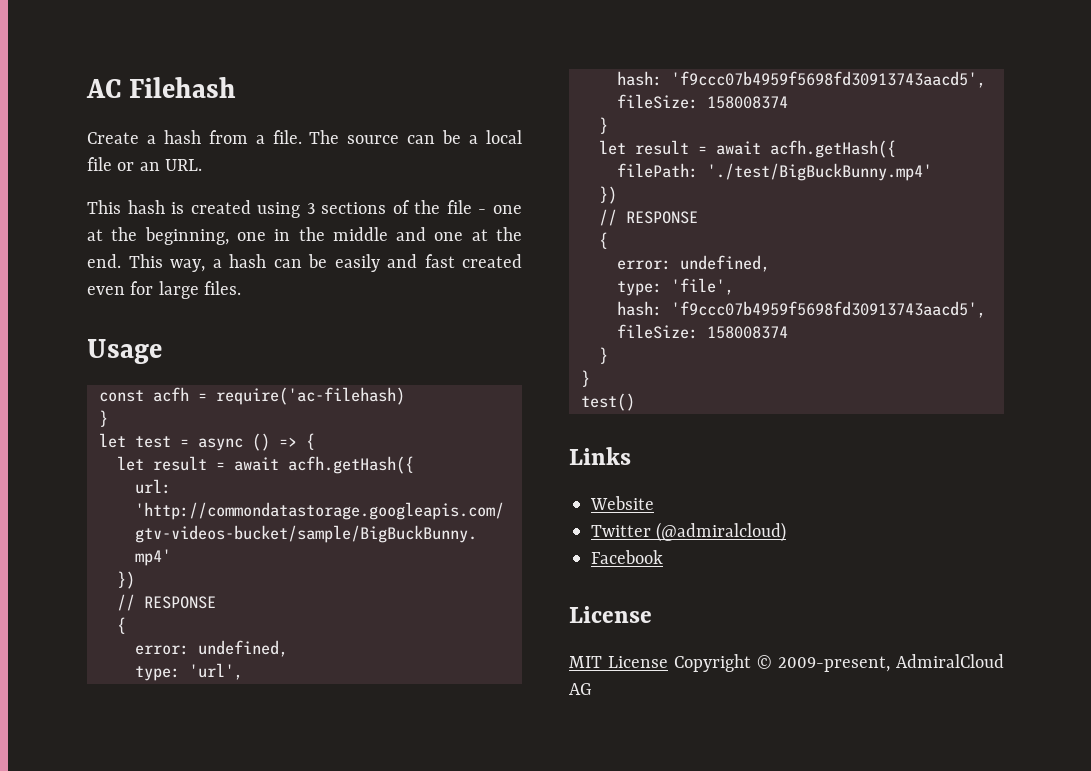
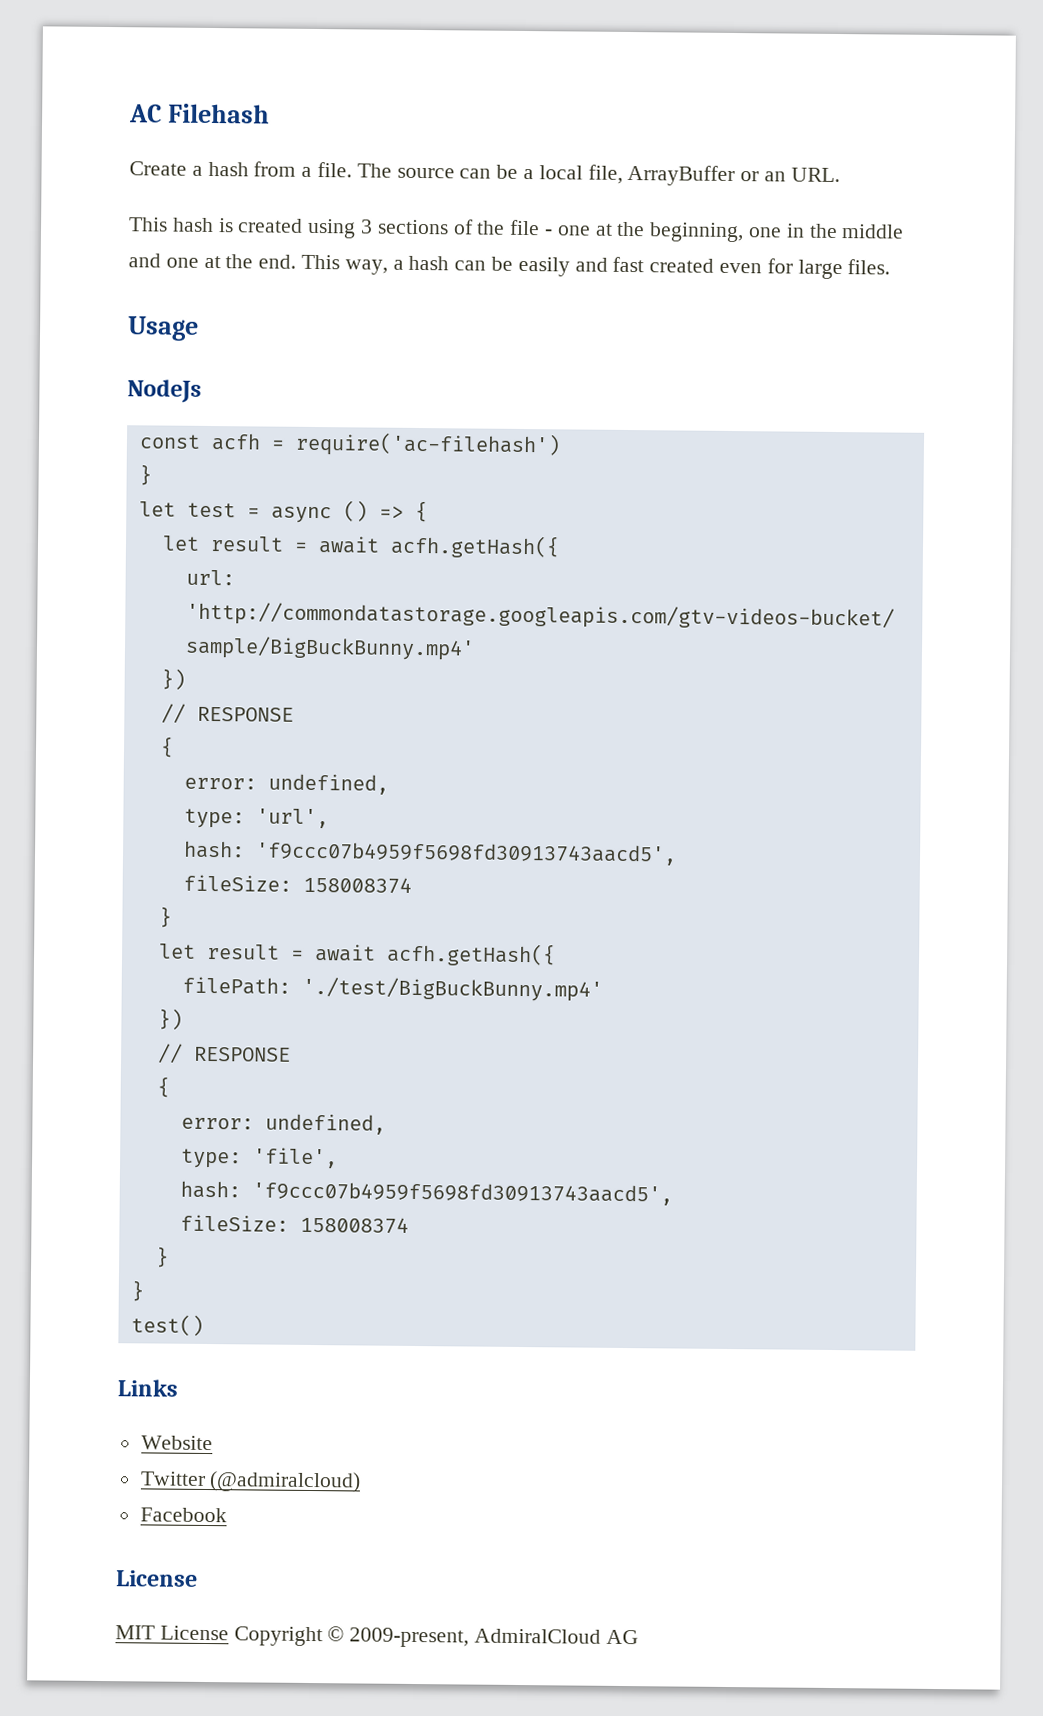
[87,157,112,171] file -> [587,164,736,187] file, ArrayBuffer
(162, 351) none -> [127,379,202,403] // NodeJs
[216,387,405,405] require('ac-filehash) -> [294,431,561,458] require('ac-filehash')

